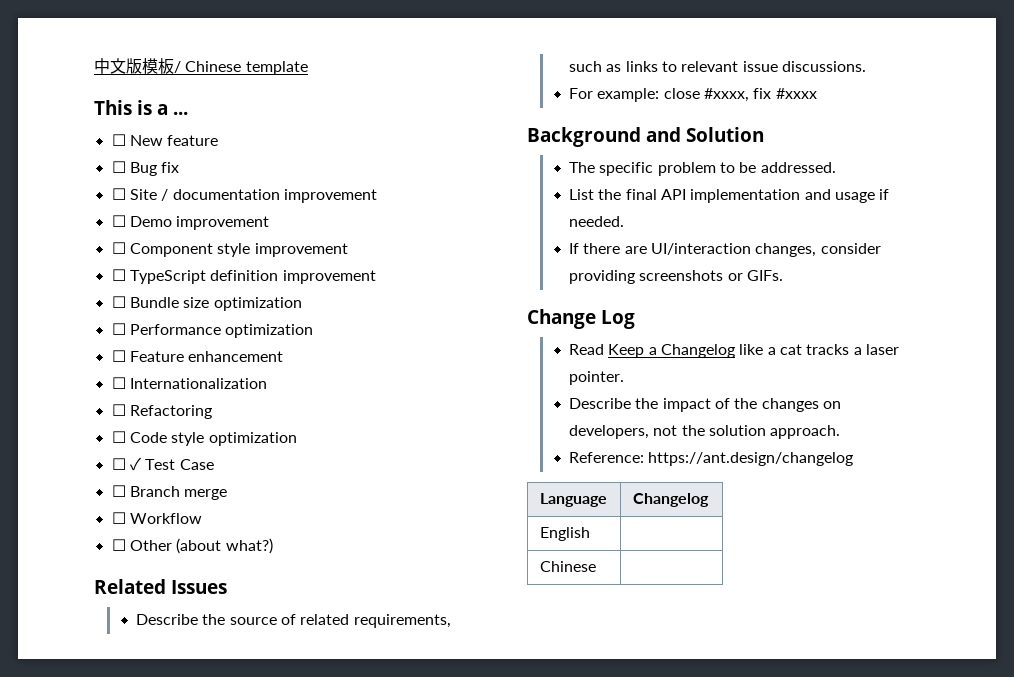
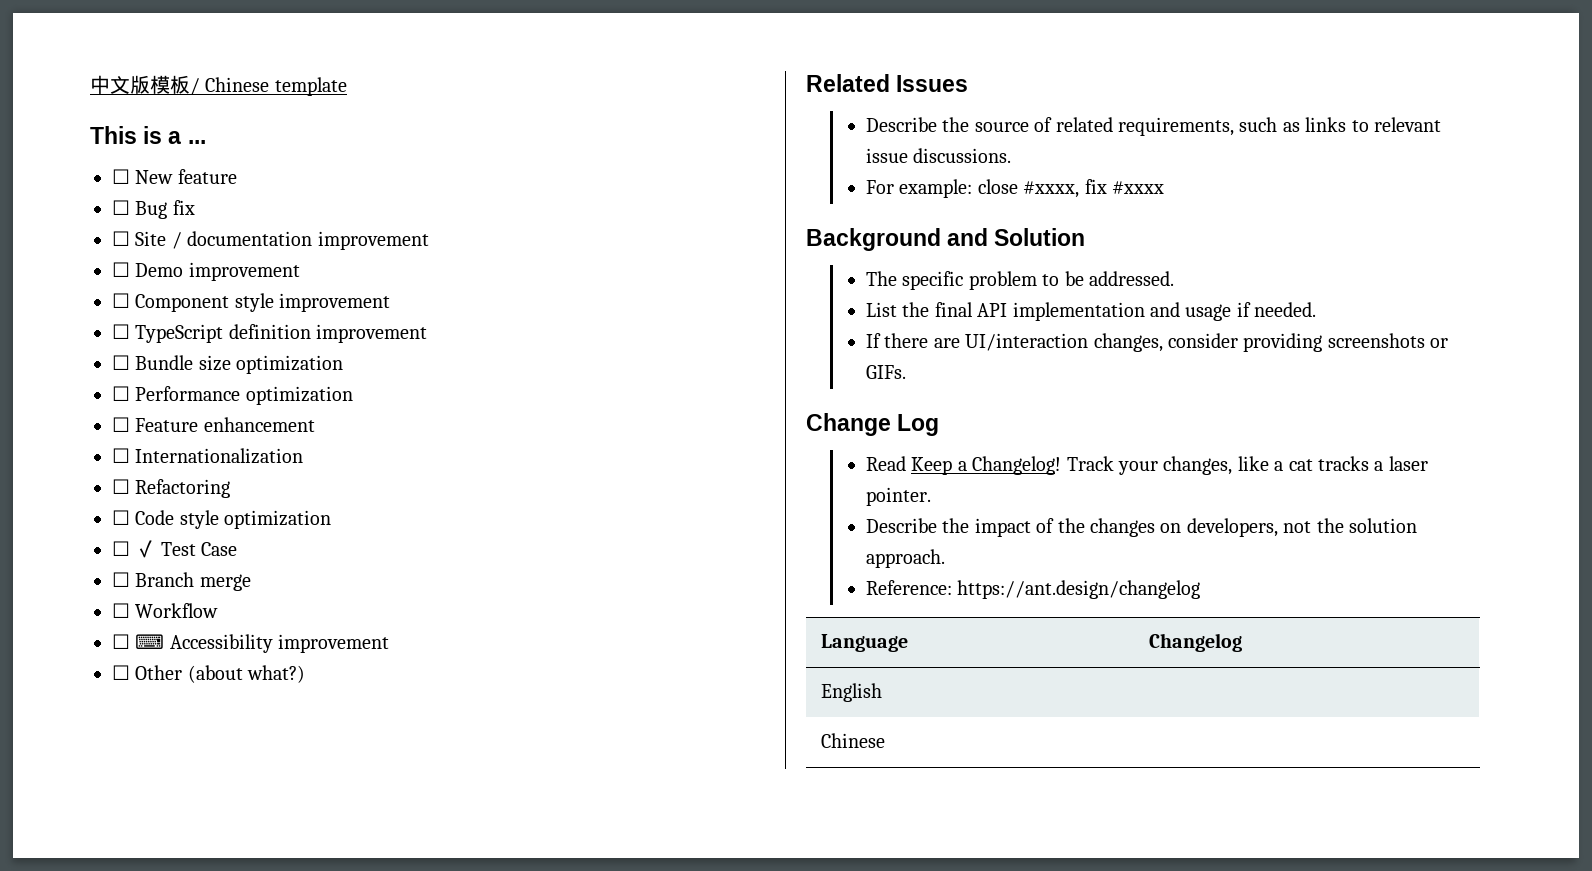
(202, 518) none -> [112,634,390,653] // ☐ ⌨ Accessibility improvement
[661,344,736,358] Changelog -> [972,456,1233,475] Changelog! Track your changes,

